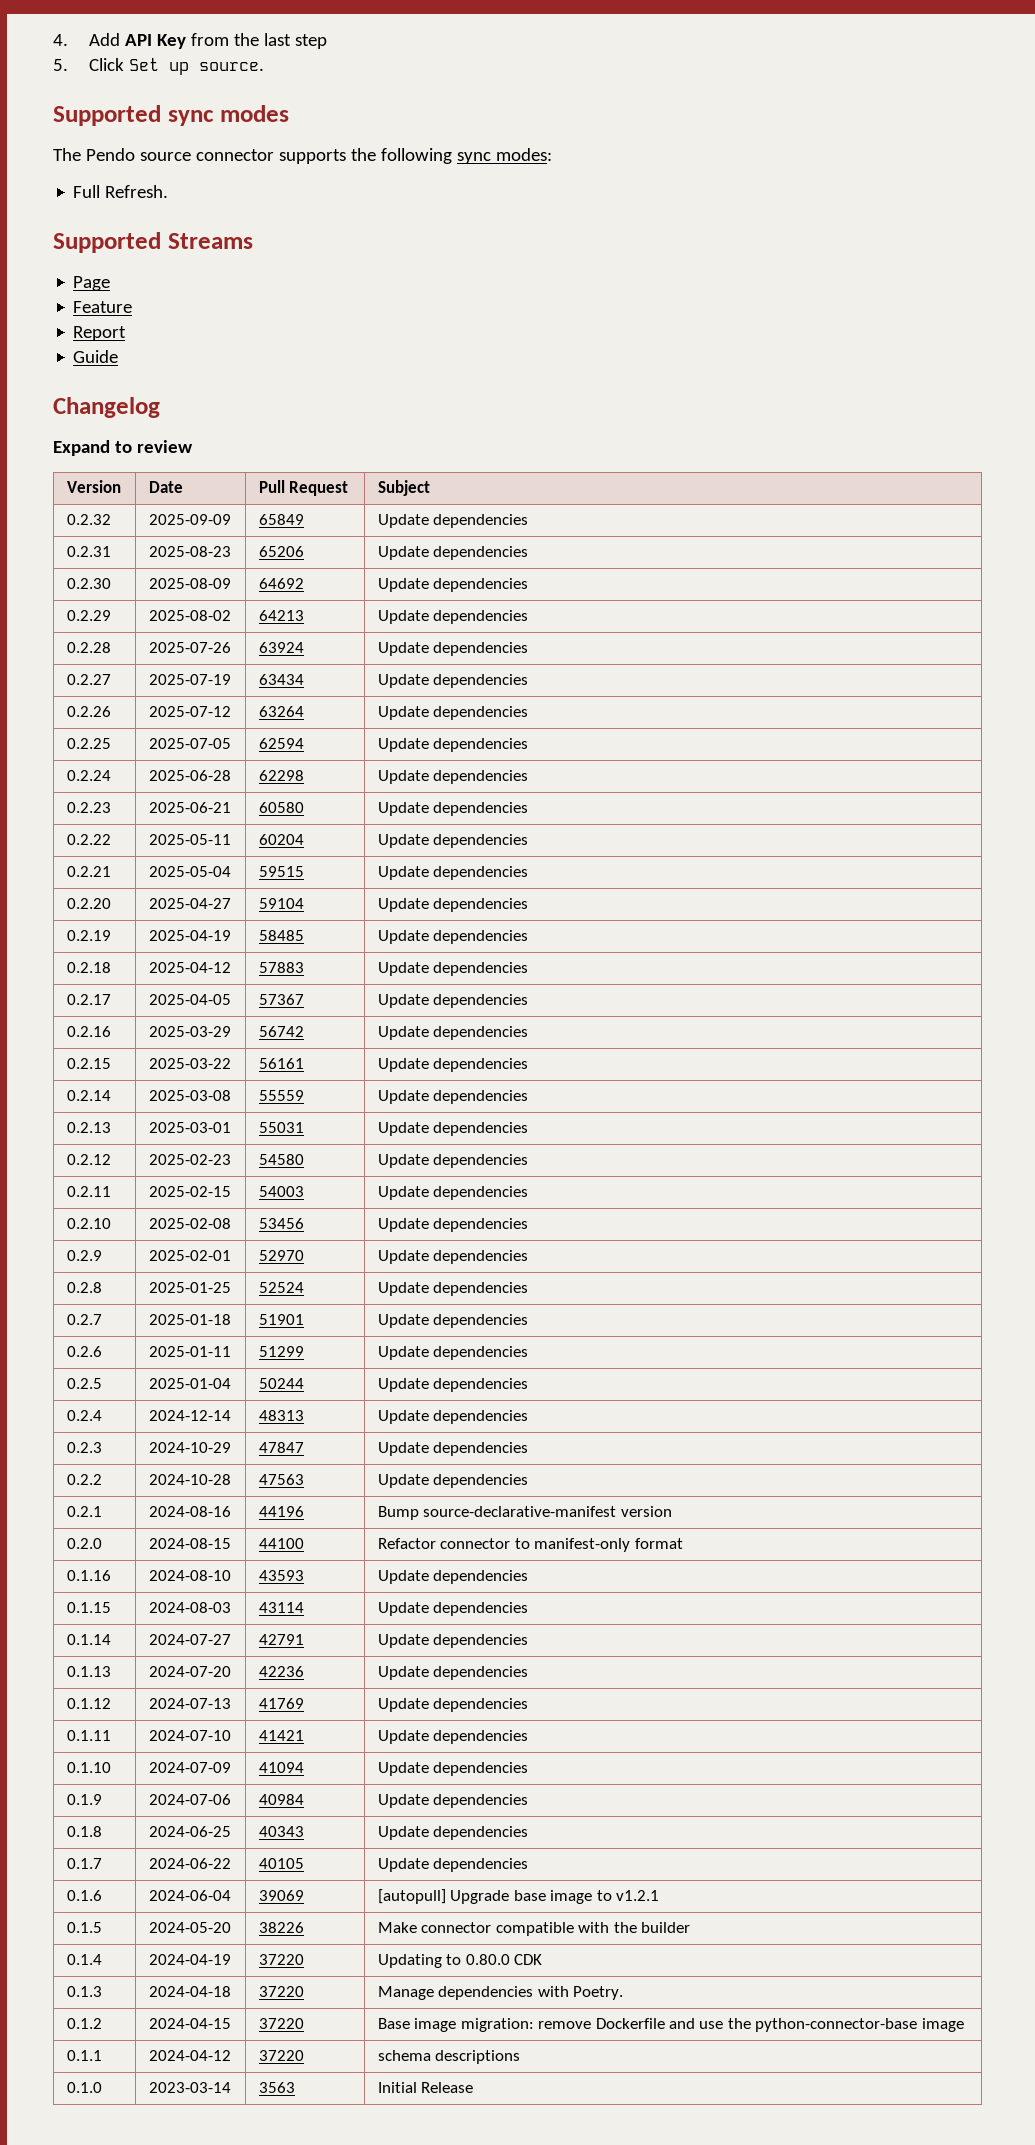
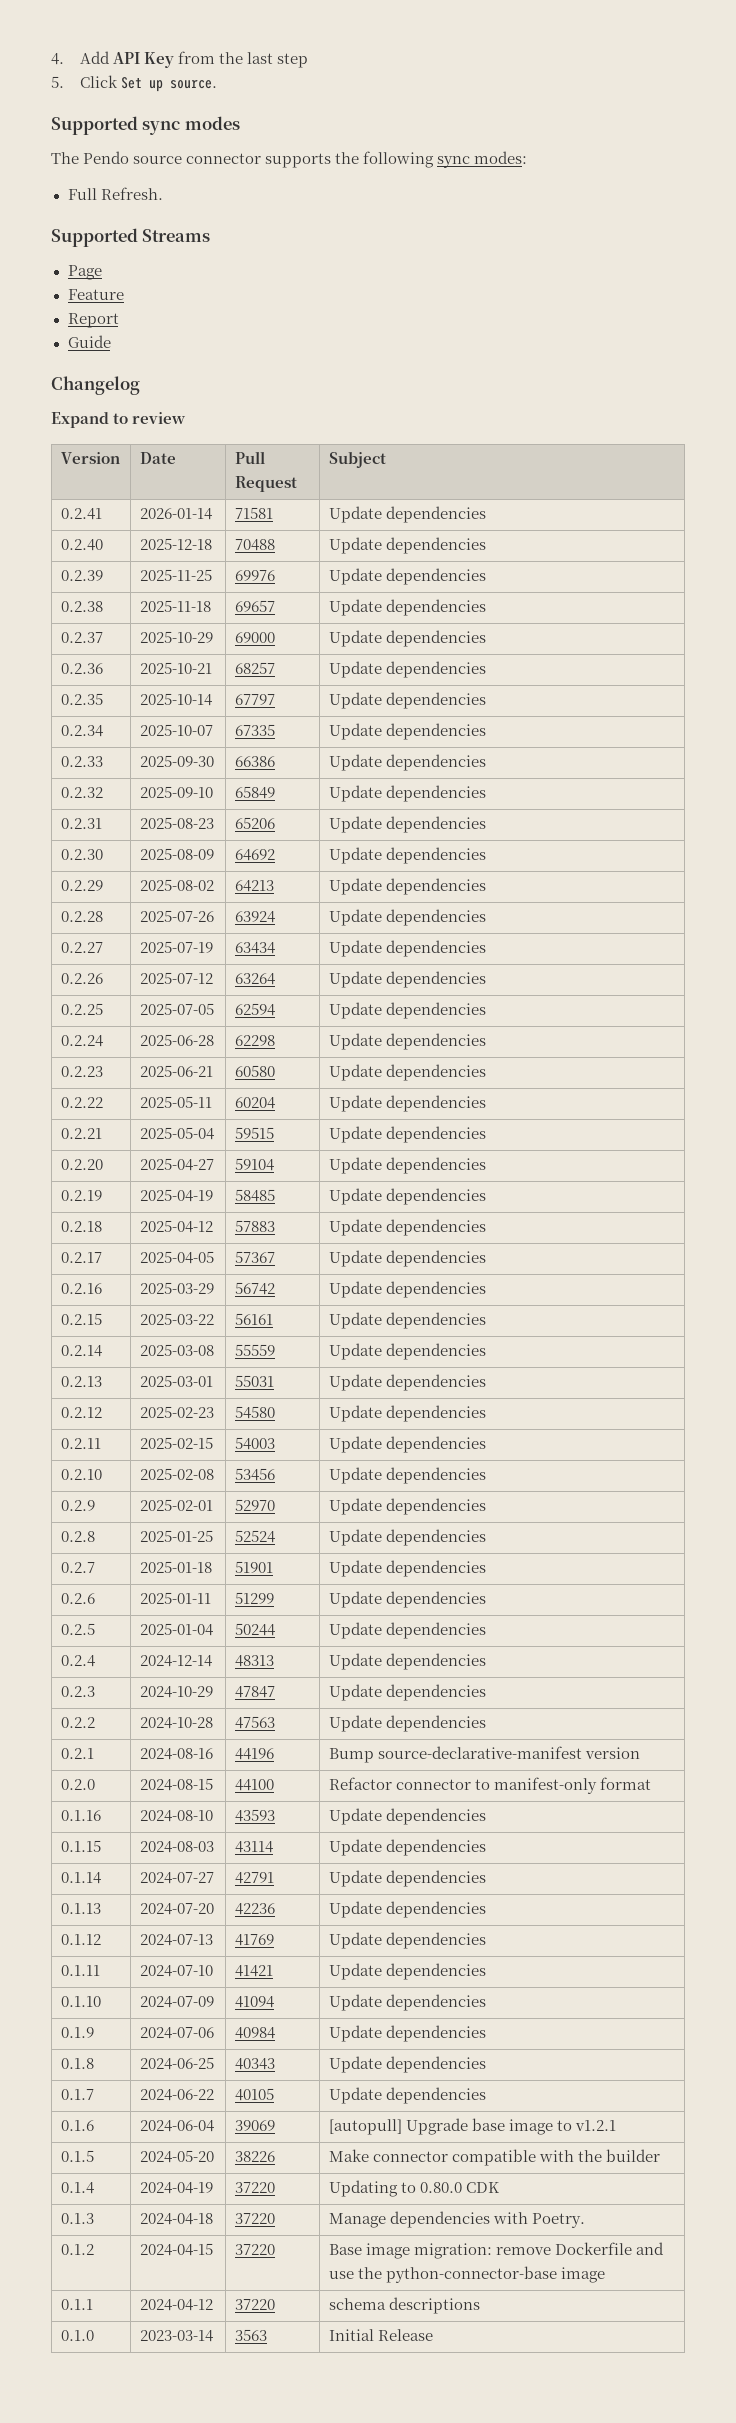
(430, 488) none -> [60,508,102,520] [139,508,212,520] [234,507,273,519] [328,506,486,523] [60,539,103,551] [139,538,212,550] [234,539,275,551] [328,537,486,554] [60,570,103,581] [139,569,212,581] [234,570,275,581] [328,568,486,585] [60,601,103,612] [139,600,211,612] [234,600,275,612] [328,599,486,616] [60,632,103,643] [139,631,213,643] [234,632,275,643] [328,630,486,647] [60,663,103,674] [139,662,212,674] [234,662,275,674] [328,661,486,678] [60,693,103,705] [139,693,212,706] [234,694,275,705] [328,692,486,709] [60,725,103,737] [139,724,213,736] [234,724,275,736] [328,723,486,740] [60,756,103,767] [139,755,214,767] [234,756,275,767] [328,754,486,771] // 0.2.41 | 2026-01-14 | 71581 | Update dependencies // 0.2.40 | 2025-12-18 | 70488 | Update dependencies // 0.2.39 | 2025-11-25 | 69976 | Update dependencies // 0.2.38 | 2025-11-18 | 69657 | Update dependencies // 0.2.37 | 2025-10-29 | 69000 | Update dependencies // 0.2.36 | 2025-10-21 | 68257 | Update dependencies // 0.2.35 | 2025-10-14 | 67797 | Update dependencies // 0.2.34 | 2025-10-07 | 67335 | Update dependencies // 0.2.33 | 2025-09-30 | 66386 | Update dependencies
[148,514,231,525] 2025-09-09 -> [139,786,213,798] 2025-09-10

